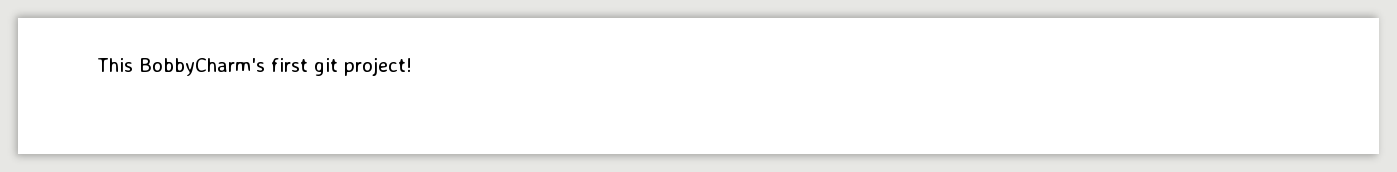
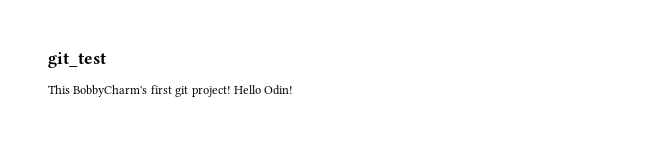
(97, 65) none -> [48,52,106,68] git_test //
(412, 66) none -> [233,85,294,95] Hello Odin!

